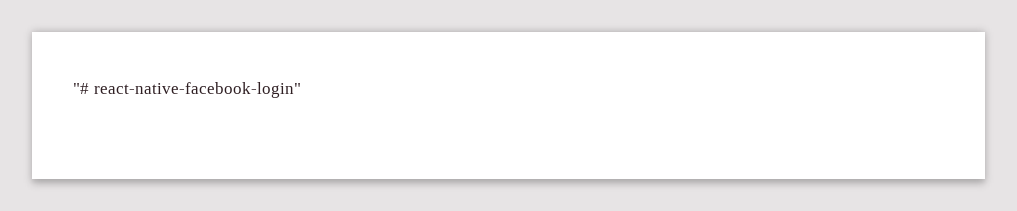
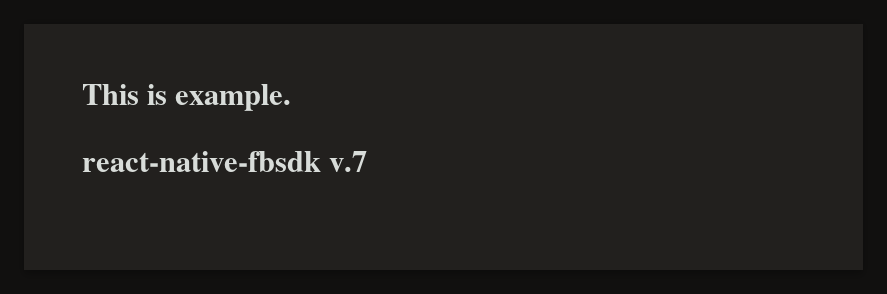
[73,82,301,98] "# react-native-facebook-login" -> [82,84,292,111] [82,151,368,172] This is example. // react-native-fbsdk v.7

